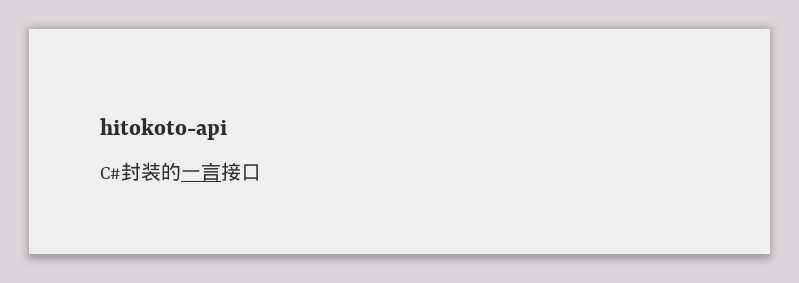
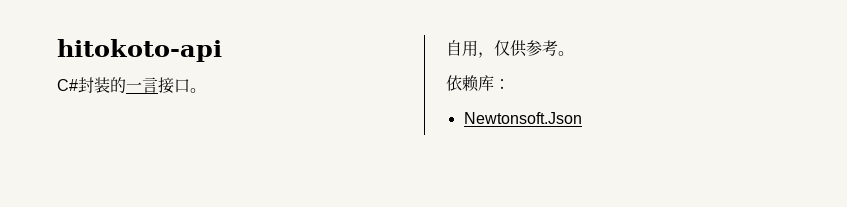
(261, 172) none -> [190,88,206,93] [446,40,574,58] [446,75,510,92] [463,112,582,124] 。 // 自用，仅供参考。 // 依赖库： // Newtonsoft.Json

